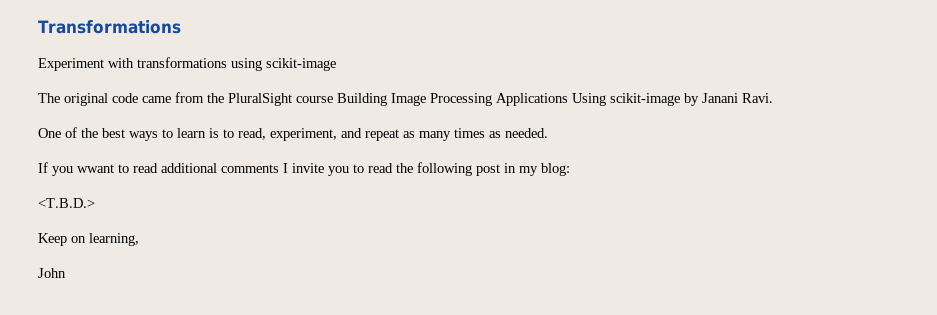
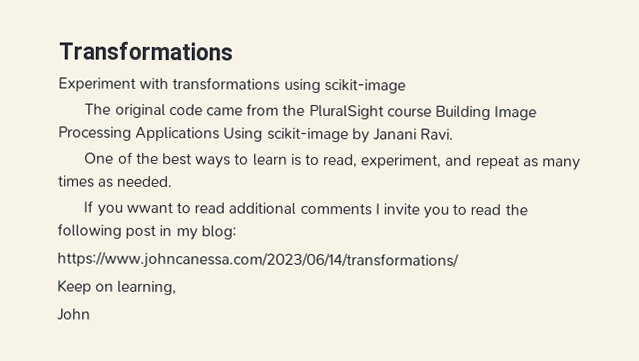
[38,198,95,208] <T.B.D.> -> [57,251,459,270] https://www.johncanessa.com/2023/06/14/transformations/

